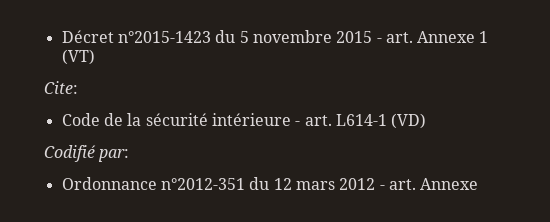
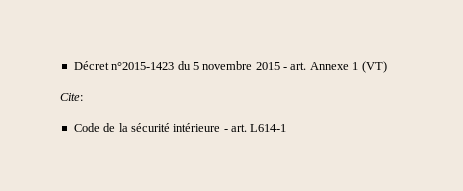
[391,113,427,129] [44,145,130,162] [61,177,479,190] (VD) // Codifié par: // Ordonnance n°2012-351 du 12 mars 2012 - art. Annexe -> (287, 128) none

